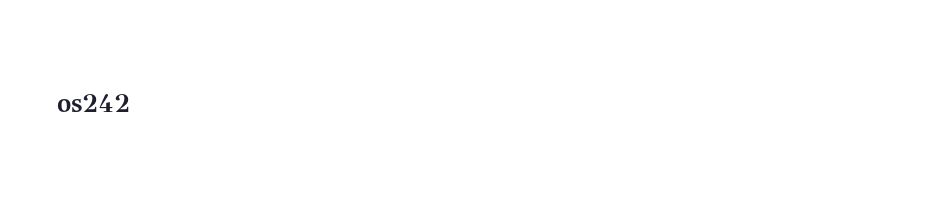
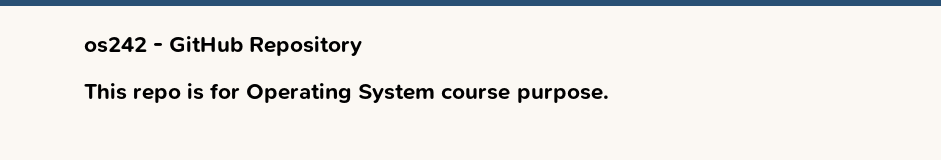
(130, 103) none -> [153,36,363,56] [84,83,609,103] - GitHub Repository // This repo is for Operating System course purpose.

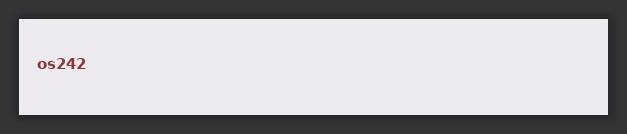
[153,36,363,56] [84,83,609,103] - GitHub Repository // This repo is for Operating System course purpose. -> (86, 63) none

